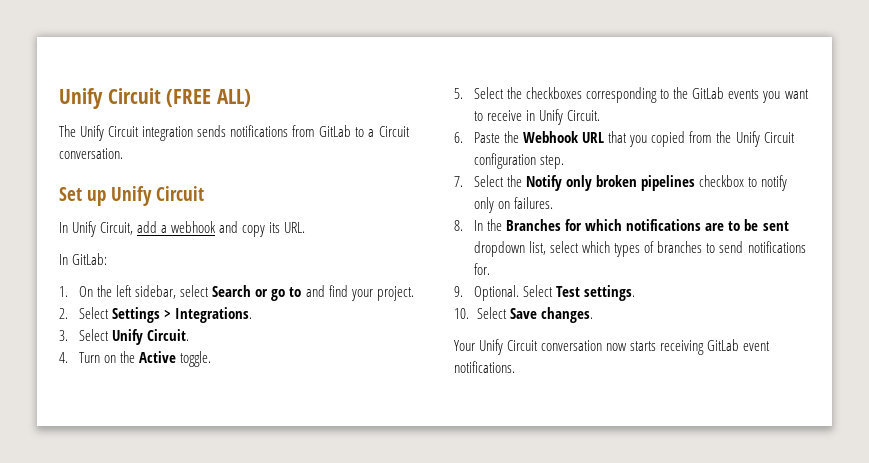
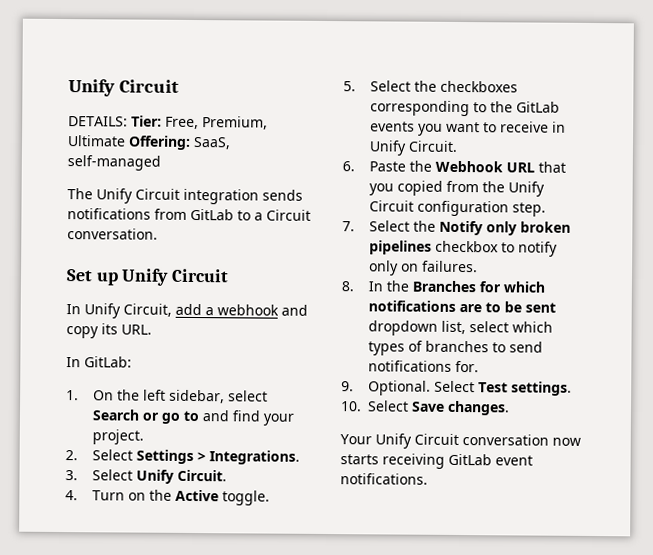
[59,88,252,109] Unify Circuit (FREE ALL) -> [68,79,179,97] [68,115,268,130] [67,135,231,150] [67,155,161,171] Unify Circuit // DETAILS: Tier: Free, Premium, Ultimate Offering: SaaS, self-managed

